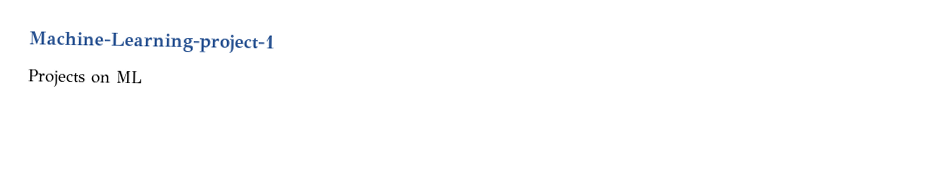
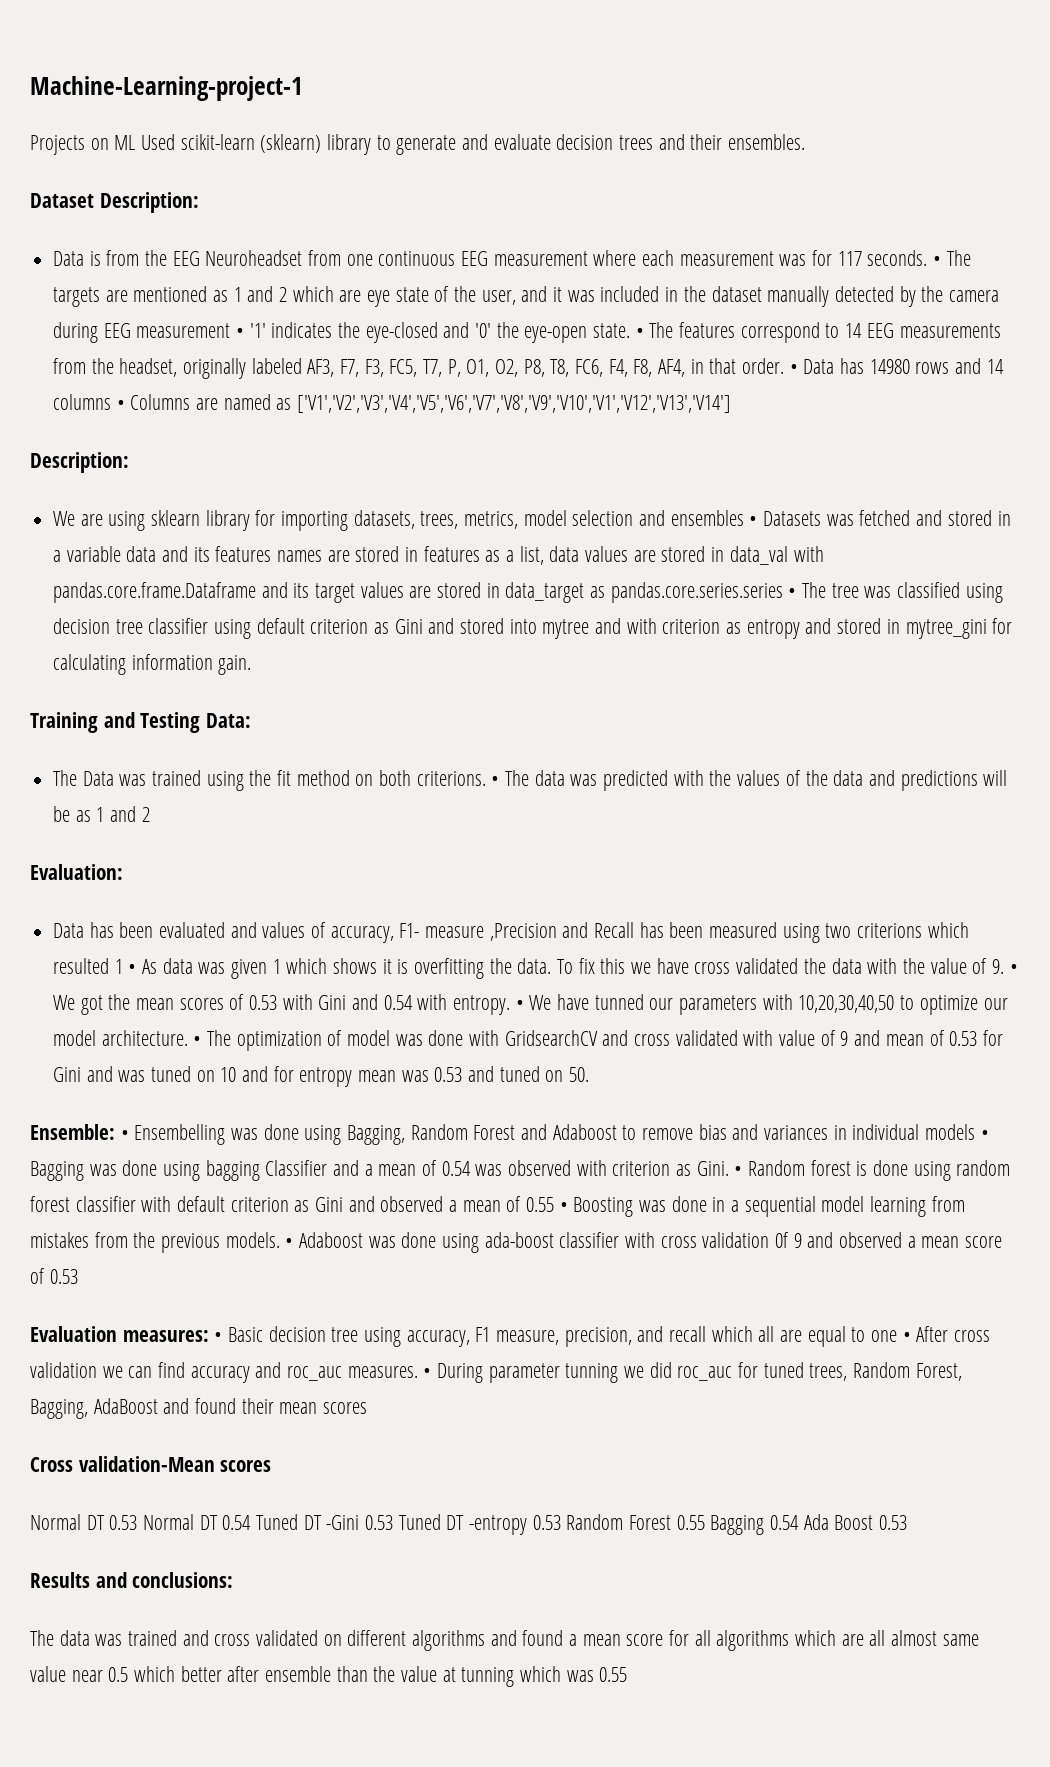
(143, 77) none -> [141,134,806,155] [30,192,199,213] [53,250,971,266] [53,286,999,307] [53,322,1001,343] [53,358,1004,379] [53,394,732,413] [30,452,129,473] [53,510,1011,531] [53,546,824,565] [53,582,1003,603] [53,618,1013,639] [53,654,252,675] [30,712,251,733] [53,770,1008,791] [53,806,150,822] [30,864,123,880] [53,922,969,943] [53,958,1018,979] [53,994,1008,1015] [53,1030,1003,1051] [53,1066,590,1087] [30,1124,989,1145] [30,1160,1011,1181] [30,1196,965,1217] [30,1232,1003,1253] [30,1268,78,1284] [30,1326,991,1347] [30,1362,962,1383] [30,1398,368,1419] [30,1456,272,1472] [30,1514,907,1535] [30,1572,234,1588] [30,1630,979,1651] [30,1666,628,1687] Used scikit-learn (sklearn) library to generate and evaluate decision trees and their ensembles. // Dataset Description: // Data is from the EEG Neuroheadset from one continuous EEG measurement where each measurement was for 117 seconds. • The targets are mentioned as 1 and 2 which are eye state of the user, and it was included in the dataset manually detected by the camera during EEG measurement • '1' indicates the eye-closed and '0' the eye-open state. • The features correspond to 14 EEG measurements from the headset, originally labeled AF3, F7, F3, FC5, T7, P, O1, O2, P8, T8, FC6, F4, F8, AF4, in that order. • Data has 14980 rows and 14 columns • Columns are named as ['V1','V2','V3','V4','V5','V6','V7','V8','V9','V10','V1','V12','V13','V14'] // Description: // We are using sklearn library for importing datasets, trees, metrics, model selection and ensembles • Datasets was fetched and stored in a variable data and its features names are stored in features as a list, data values are stored in data_val with pandas.core.frame.Dataframe and its target values are stored in data_target as pandas.core.series.series • The tree was classified using decision tree classifier using default criterion as Gini and stored into mytree and with criterion as entropy and stored in mytree_gini for calculating information gain. // Training and Testing Data: // The Data was trained using the fit method on both criterions. • The data was predicted with the values of the data and predictions will be as 1 and 2 // Evaluation: // Data has been evaluated and values of accuracy, F1- measure ,Precision and Recall has been measured using two criterions which resulted 1 • As data was given 1 which shows it is overfitting the data. To fix this we have cross validated the data with the value of 9. • We got the mean scores of 0.53 with Gini and 0.54 with entropy. • We have tunned our parameters with 10,20,30,40,50 to optimize our model architecture. • The optimization of model was done with GridsearchCV and cross validated with value of 9 and mean of 0.53 for Gini and was tuned on 10 and for entropy mean was 0.53 and tuned on 50. // Ensemble: • Ensembelling was done using Bagging, Random Forest and Adaboost to remove bias and variances in individual models • Bagging was done using bagging Classifier and a mean of 0.54 was observed with criterion as Gini. • Random forest is done using random forest classifier with default criterion as Gini and observed a mean of 0.55 • Boosting was done in a sequential model learning from mistakes from the previous models. • Adaboost was done using ada-boost classifier with cross validation 0f 9 and observed a mean score of 0.53 // Evaluation measures: • Basic decision tree using accuracy, F1 measure, precision, and recall which all are equal to one • After cross validation we can find accuracy and roc_auc measures. • During parameter tunning we did roc_auc for tuned trees, Random Forest, Bagging, AdaBoost and found their mean scores // Cross validation-Mean scores // Normal DT 0.53 Normal DT 0.54 Tuned DT -Gini 0.53 Tuned DT -entropy 0.53 Random Forest 0.55 Bagging 0.54 Ada Boost 0.53 // Results and conclusions: // The data was trained and cross validated on different algorithms and found a mean score for all algorithms which are all almost same value near 0.5 which better after ensemble than the value at tunning which was 0.55

